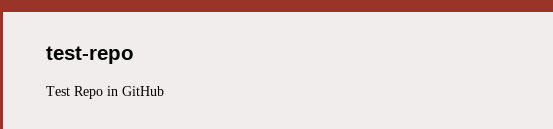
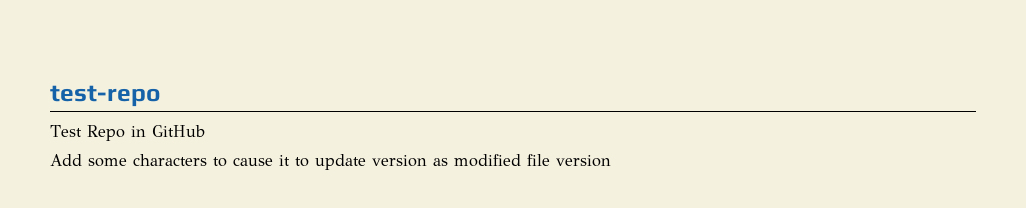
(164, 91) none -> [50,154,611,170] // Add some characters to cause it to update version as modified file version

